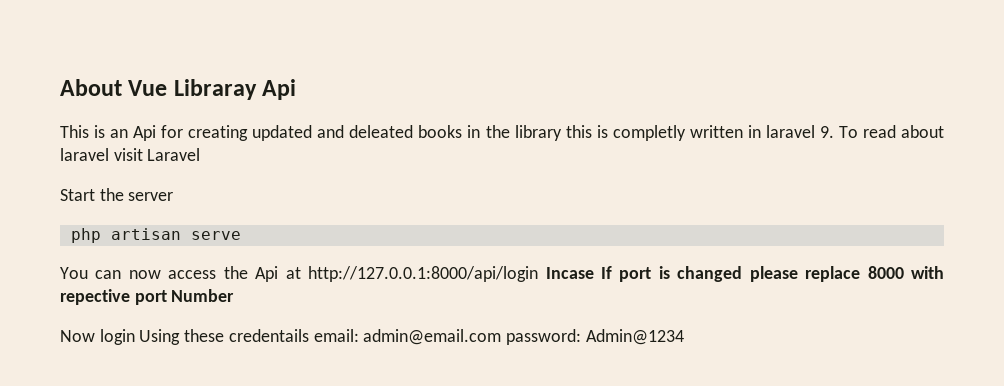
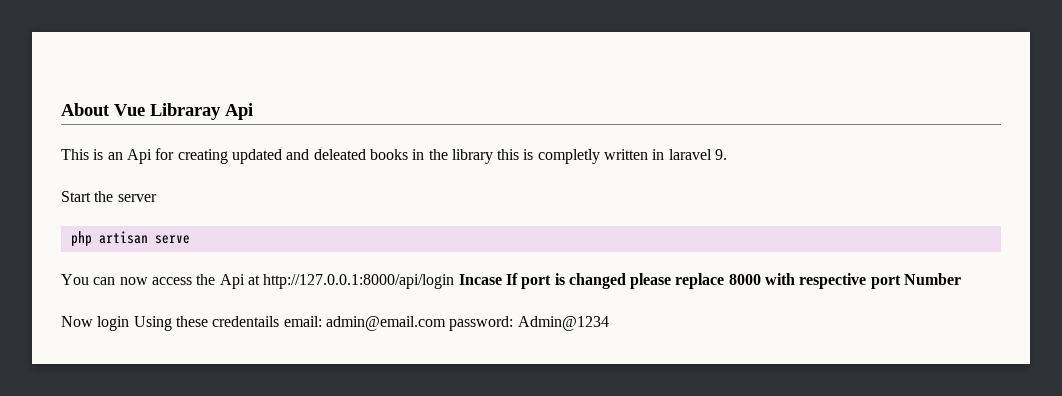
[838,125,944,138] [60,148,201,161] To read about laravel visit Laravel -> (728, 154) none
[60,289,130,305] repective -> [799,273,867,289] respective

